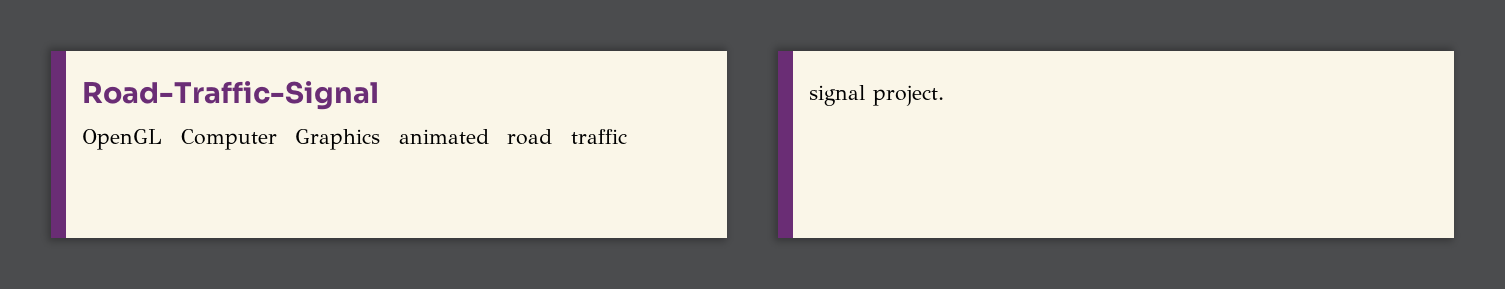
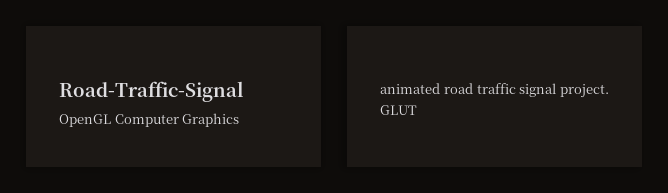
(944, 95) none -> [380,105,417,115] GLUT

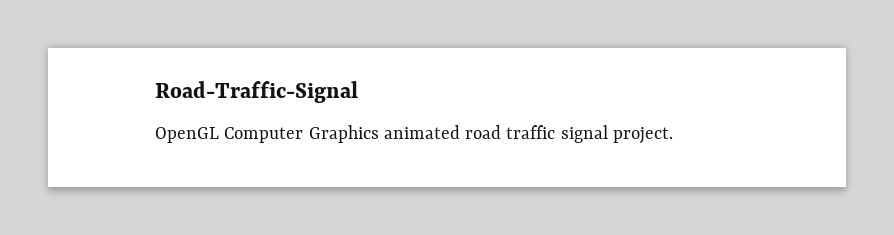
[380,105,417,115] GLUT -> (673, 135) none

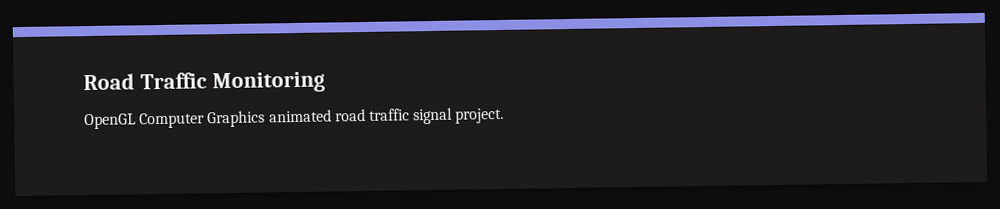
[155,81,358,103] Road-Traffic-Signal -> [83,71,325,94] Road Traffic Monitoring

